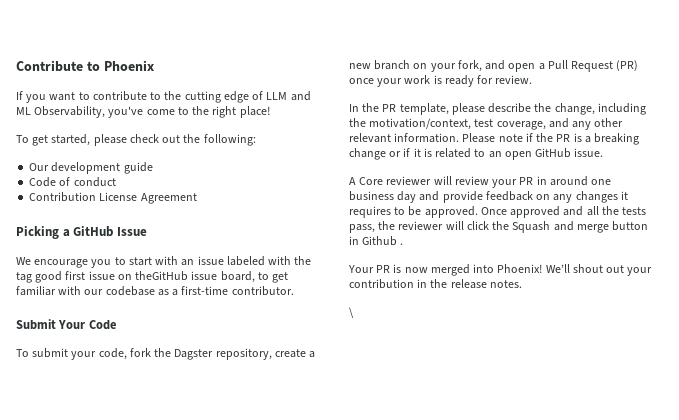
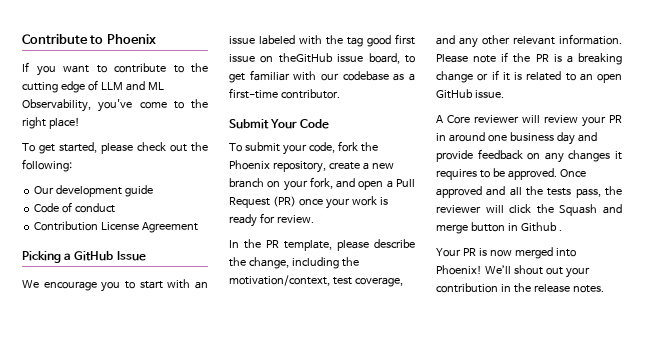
[174,349,214,360] Dagster -> [229,160,270,170] Phoenix
[349,307,354,318] // \ -> (604, 289) none

